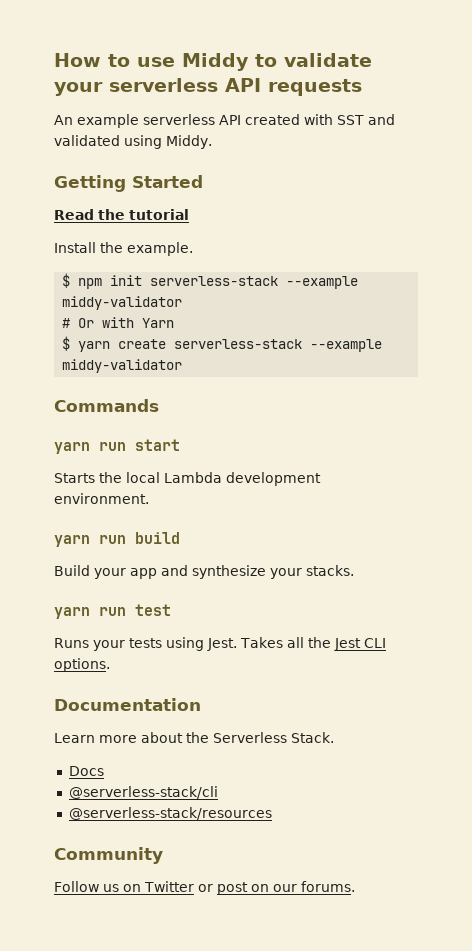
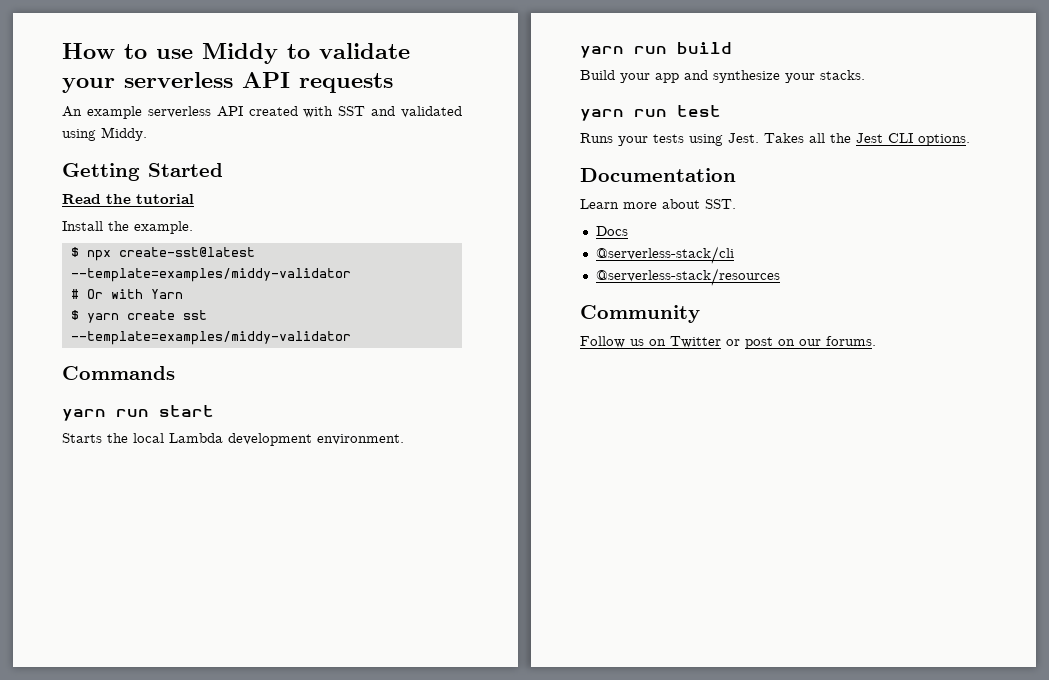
[78,275,359,289] [62,296,183,310] npm init serverless-stack --example middy-validator -> [86,247,255,261] [70,268,351,282] npx create-sst@latest --template=examples/middy-validator
[174,339,383,352] [62,359,183,373] serverless-stack --example middy-validator -> [182,310,207,320] [70,331,351,345] sst --template=examples/middy-validator
[186,732,334,743] the Serverless Stack. -> [705,199,736,209] SST.

